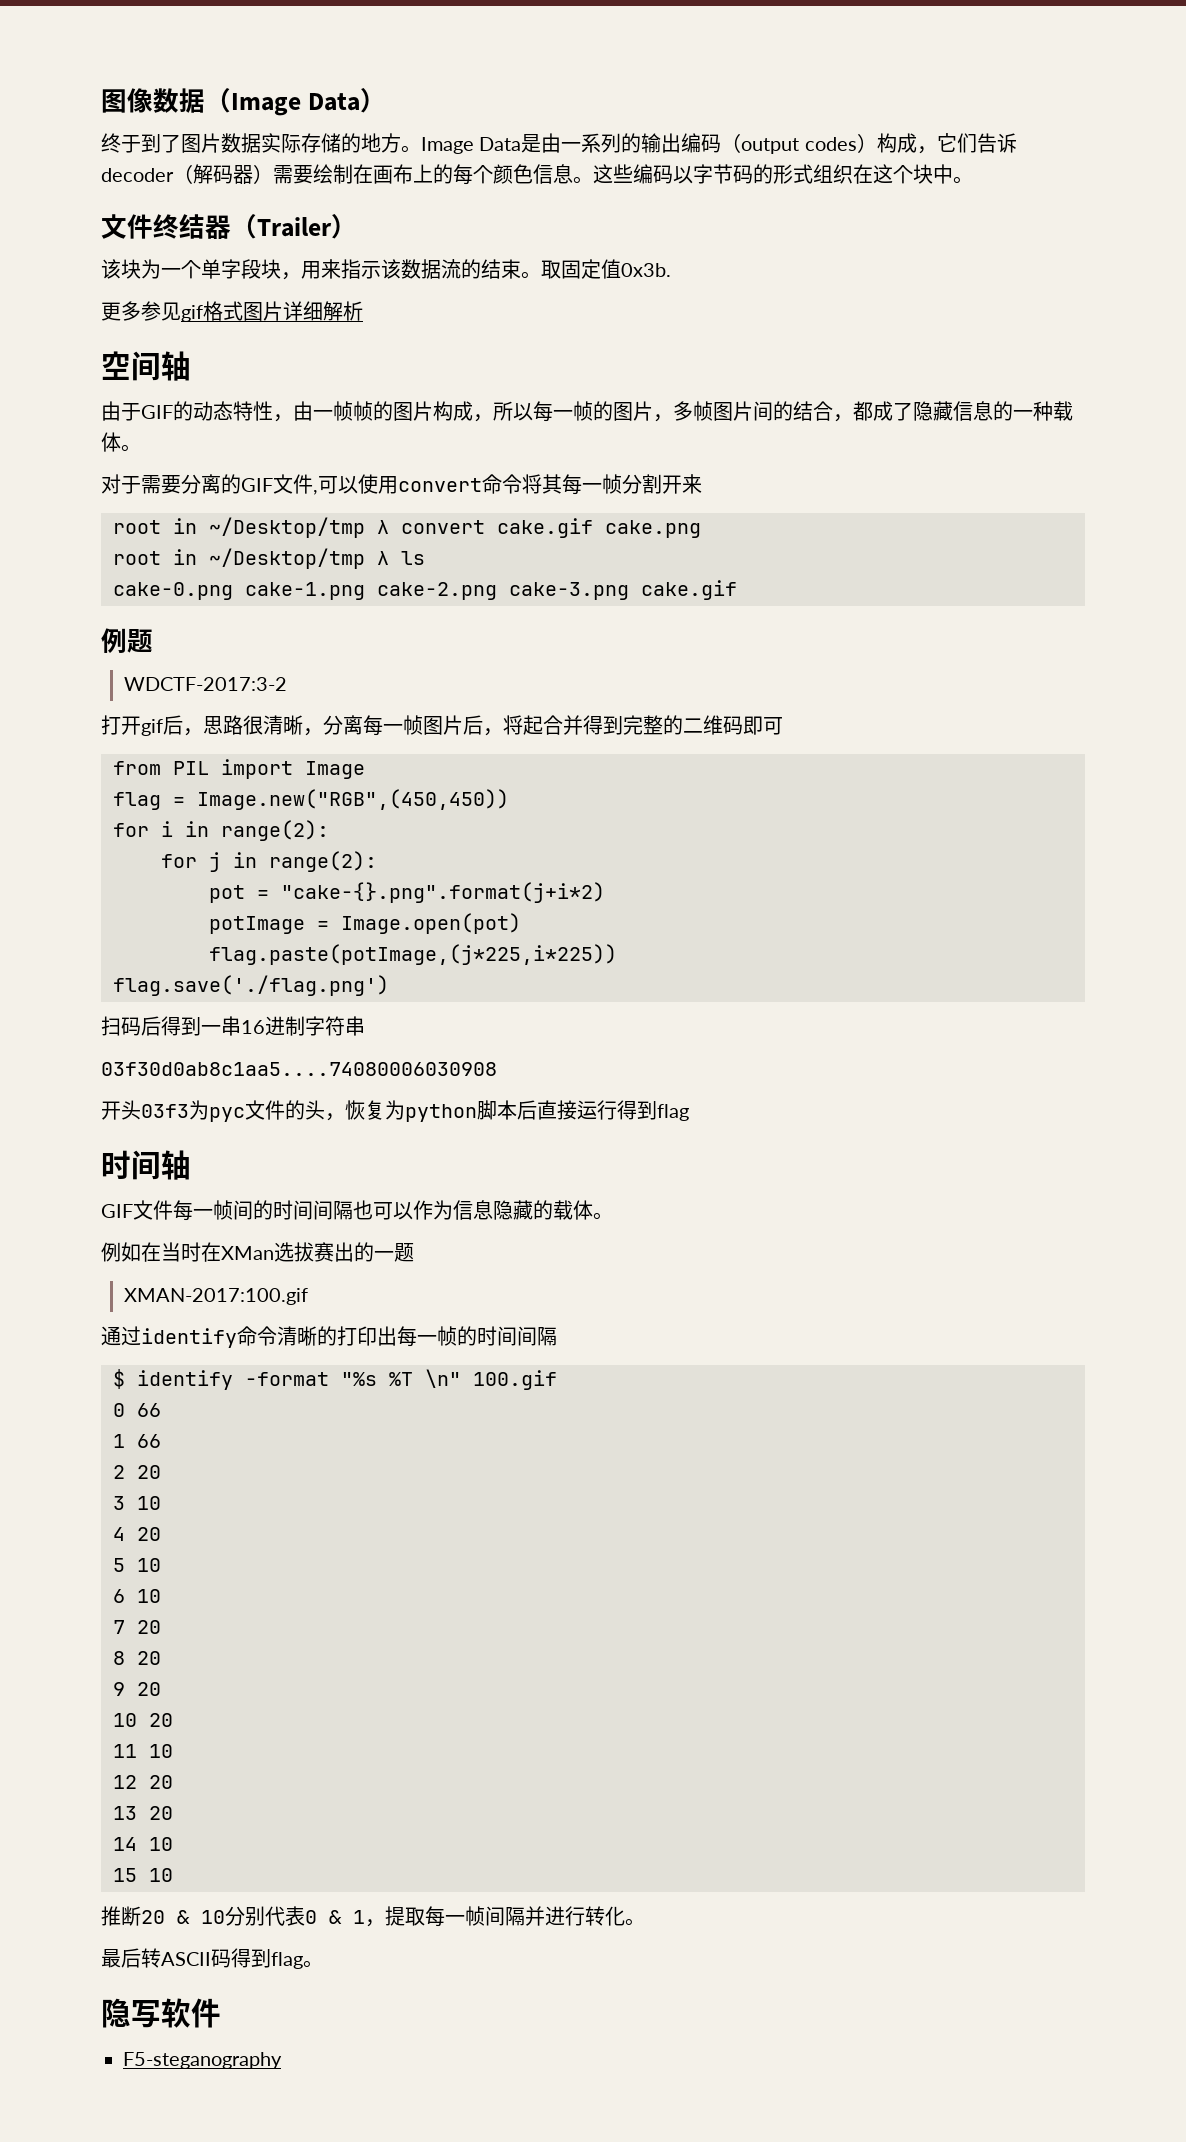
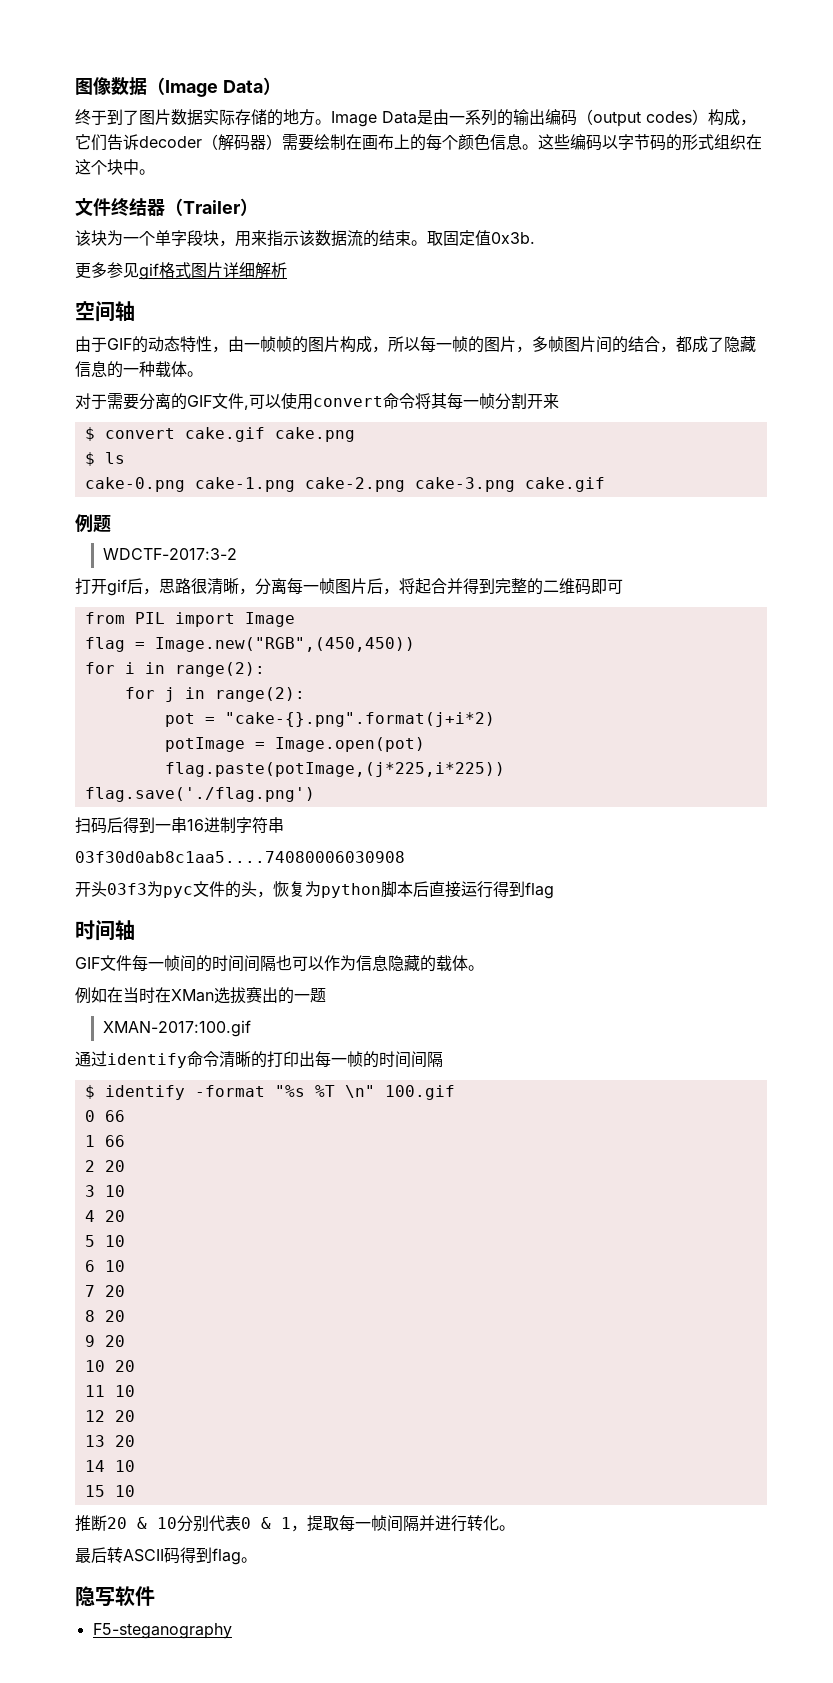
[113,517,389,538] root in ~/Desktop/tmp λ -> [84,427,95,441] $
[113,548,389,569] root in ~/Desktop/tmp λ -> [84,452,95,466] $

